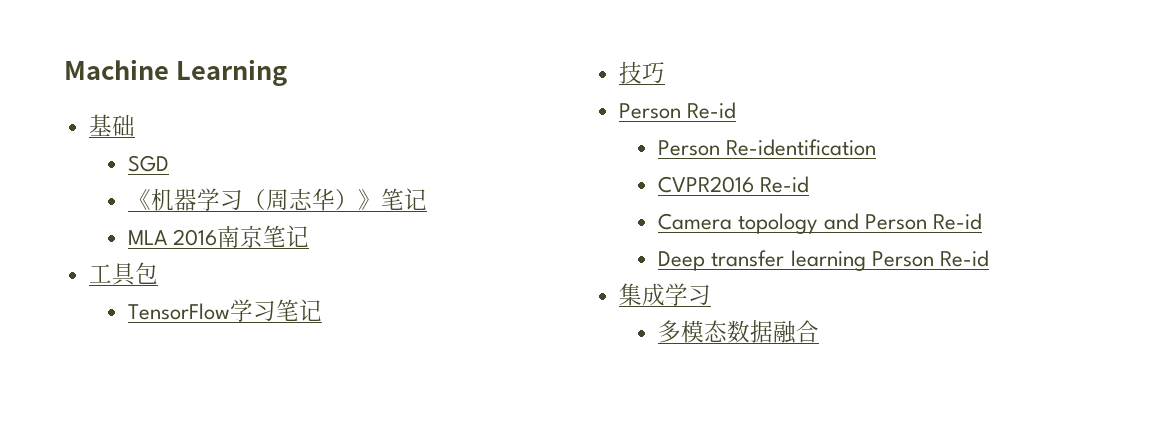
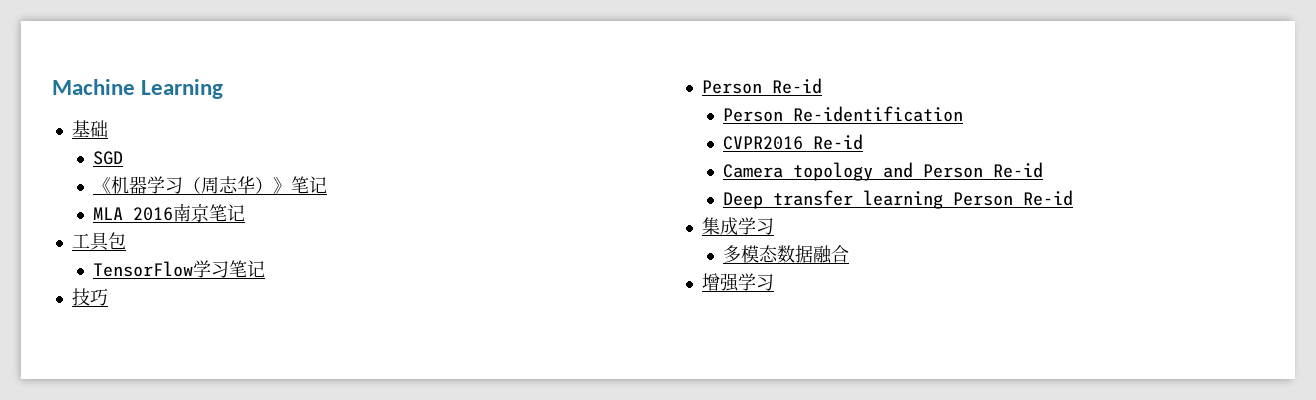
(820, 331) none -> [701,273,774,292] // 增强学习

